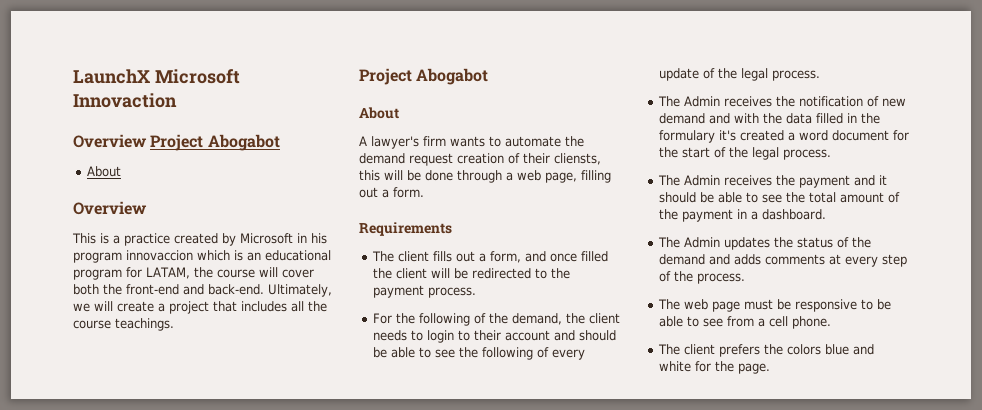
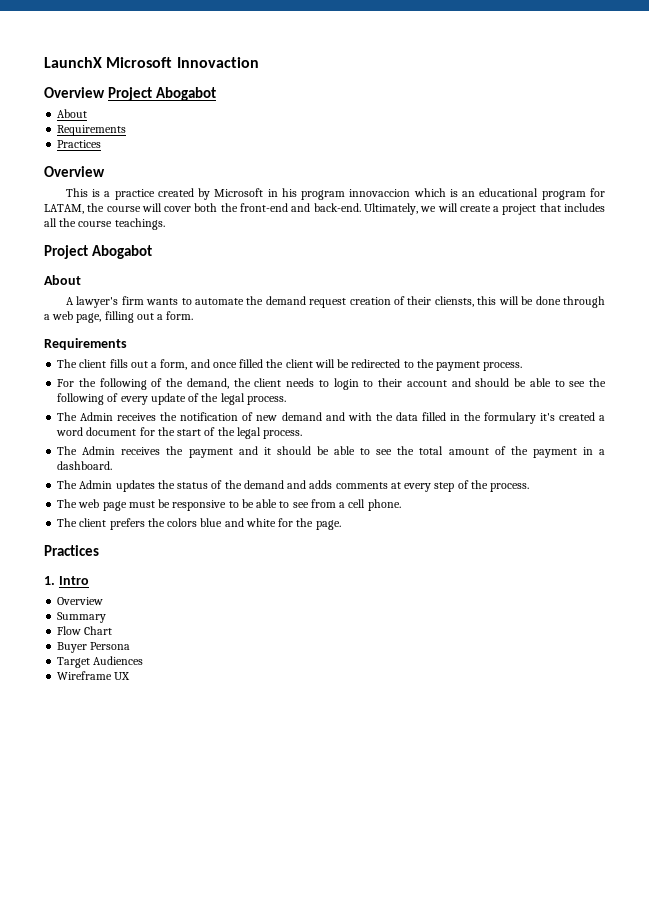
(121, 171) none -> [57,125,127,136] [57,140,102,148] // Requirements // Practices
(770, 368) none -> [44,545,99,556] [44,576,89,585] [57,597,104,605] [57,612,107,623] [57,626,113,635] [57,642,131,653] [57,656,144,668] [57,671,131,680] // Practices // 1. Intro // Overview // Summary // Flow Chart // Buyer Persona // Target Audiences // Wireframe UX

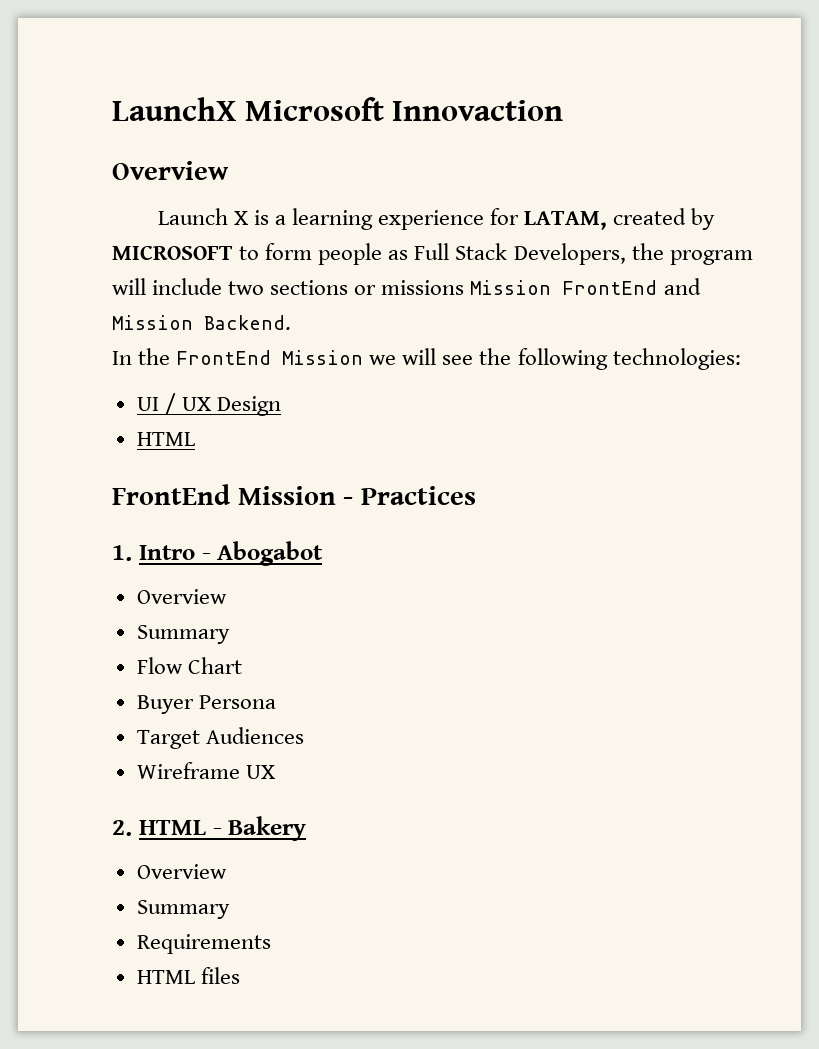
[107,87,216,101] [57,109,88,118] [57,125,127,136] [57,140,102,148] [44,166,105,177] [65,188,605,200] [44,203,605,215] [44,218,165,230] [44,245,152,259] [44,275,81,285] [65,296,605,308] [44,311,194,323] [44,338,127,350] [57,359,523,371] [57,378,607,390] [57,393,286,405] [57,412,605,424] [56,427,303,439] [57,446,605,458] [57,461,113,470] [57,480,530,492] [57,499,401,511] [57,518,341,530] Project Abogabot // About // Requirements // Practices // Overview // This is a practice created by Microsoft in his program innovaccion which is an educational program for LATAM, the course will cover both the front-end and back-end. Ultimately, we will create a project that includes all the course teachings. // Project Abogabot // About // A lawyer's firm wants to automate the demand request creation of their cliensts, this will be done through a web page, filling out a form. // Requirements // The client fills out a form, and once filled the client will be redirected to the payment process. // For the following of the demand, the client needs to login to their account and should be able to see the following of every update of the legal process. // The Admin receives the notification of new demand and with the data filled in the formulary it's created a word document for the start of the legal process. // The Admin receives the payment and it should be able to see the total amount of the payment in a dashboard. // The Admin updates the status of the demand and adds comments at every step of the process. // The web page must be responsive to be able to see from a cell phone. // The client prefers the colors blue and white for the page. // -> [157,208,716,230] [112,243,753,265] [112,278,701,295] [112,315,291,330] [112,348,741,370] [136,393,281,416] [136,432,195,446] [112,484,354,505] // Launch X is a learning experience for LATAM, created by MICROSOFT to form people as Full Stack Developers, the program will include two sections or missions Mission FrontEnd and Mission Backend. // In the FrontEnd Mission we will see the following technologies: // UI / UX Design // HTML // FrontEnd Mission -
(89, 580) none -> [201,541,324,566] - Abogabot
(131, 676) none -> [112,816,307,841] [136,864,227,879] [136,900,230,919] [136,934,271,954] [136,967,240,984] // 2. HTML - Bakery // Overview // Summary // Requirements // HTML files

